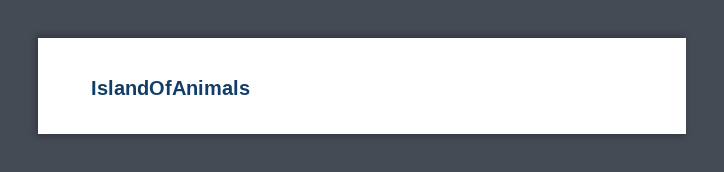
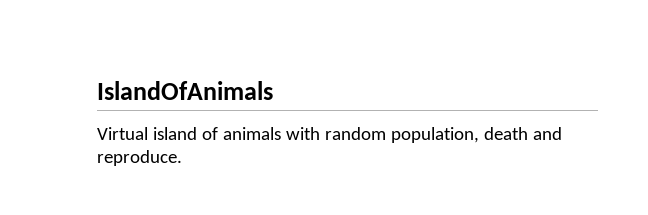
(250, 87) none -> [97,127,562,143] [97,150,182,166] // Virtual island of animals with random population, death and reproduce.

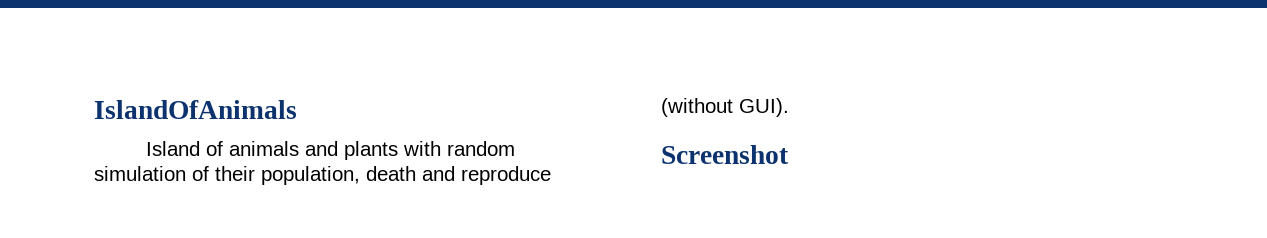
[97,127,562,143] [97,150,182,166] Virtual island of animals with random population, death and reproduce. -> [145,141,515,160] [94,166,551,185] [661,98,789,117] [661,145,789,164] Island of animals and plants with random simulation of their population, death and reproduce (without GUI). // Screenshot

